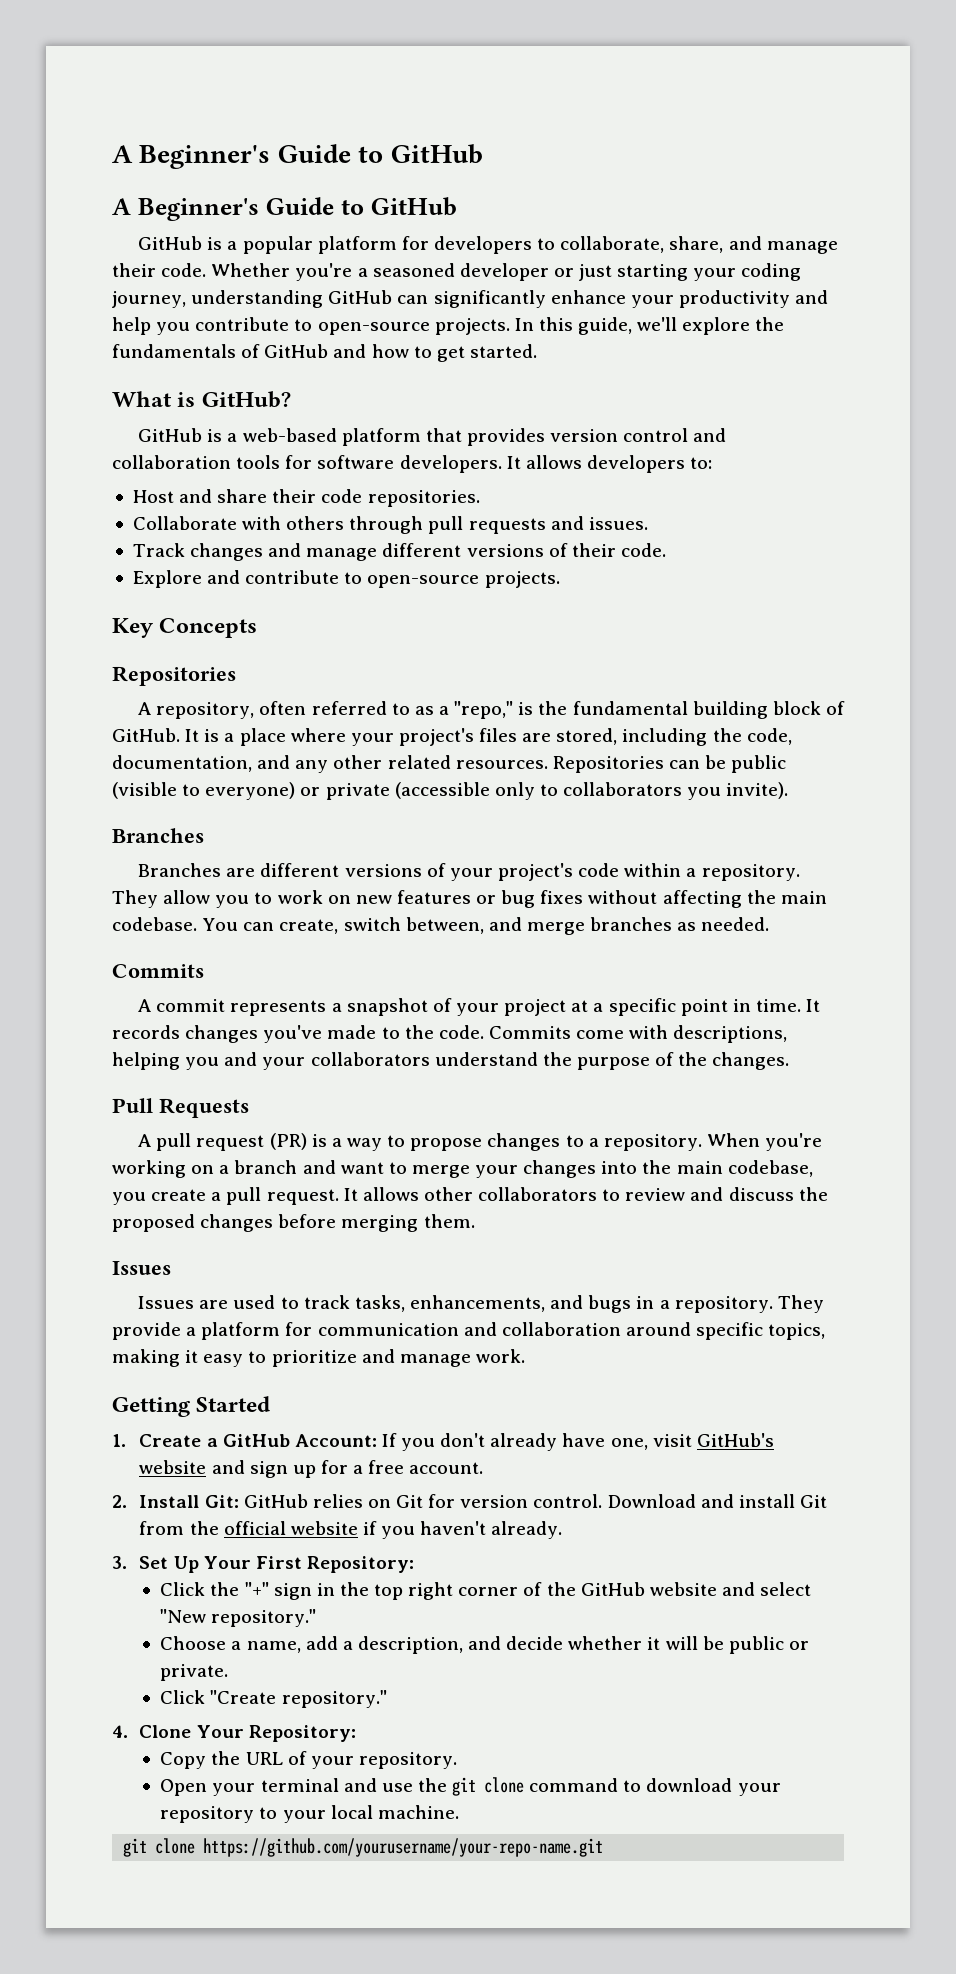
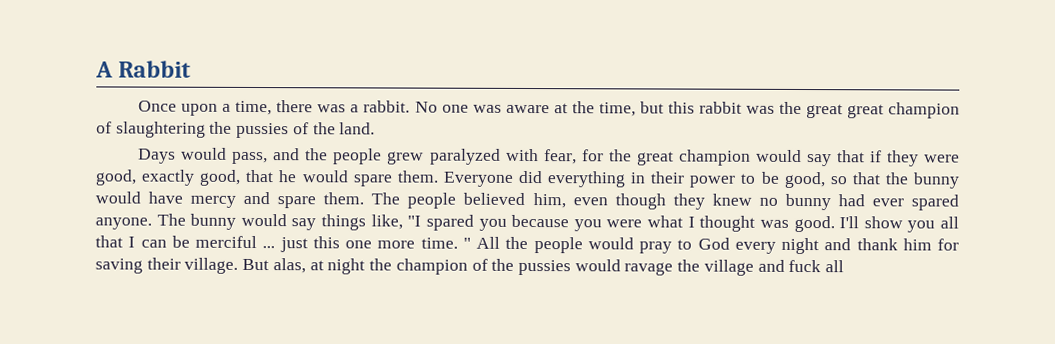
[112,144,483,169] [112,197,457,221] [138,236,838,254] [112,263,802,281] [112,290,829,308] [112,317,785,335] [112,344,537,362] [112,391,291,408] [138,428,727,446] [112,455,713,473] [132,489,480,507] [132,516,648,534] [132,543,666,561] [132,570,560,588] [112,618,258,638] [112,666,236,686] [138,701,845,719] [112,728,792,746] [112,755,787,773] [112,782,789,800] [112,828,204,843] [138,863,800,881] [112,890,827,908] [112,917,770,935] [112,964,204,978] [138,998,821,1016] [112,1025,788,1043] [112,1052,790,1070] [112,1098,249,1118] [138,1133,823,1151] [112,1160,813,1178] [112,1187,828,1205] [112,1214,475,1232] [112,1261,171,1275] [138,1295,824,1313] [112,1322,826,1340] [112,1349,525,1367] [112,1396,271,1417] [112,1433,774,1451] [139,1460,484,1478] [112,1494,827,1508] [139,1521,563,1539] [112,1556,414,1573] [160,1582,812,1600] [160,1609,317,1627] [160,1636,810,1654] [160,1664,229,1681] [160,1690,387,1708] [112,1725,356,1742] [160,1751,457,1769] [160,1777,781,1796] [160,1805,459,1823] [123,1838,604,1857] A Beginner's Guide to GitHub // A Beginner's Guide to GitHub // GitHub is a popular platform for developers to collaborate, share, and manage their code. Whether you're a seasoned developer or just starting your coding journey, understanding GitHub can significantly enhance your productivity and help you contribute to open-source projects. In this guide, we'll explore the fundamentals of GitHub and how to get started. // What is GitHub? // GitHub is a web-based platform that provides version control and collaboration tools for software developers. It allows developers to: // Host and share their code repositories. // Collaborate with others through pull requests and issues. // Track changes and manage different versions of their code. // Explore and contribute to open-source projects. // Key Concepts // Repositories // A repository, often referred to as a "repo," is the fundamental building block of GitHub. It is a place where your project's files are stored, including the code, documentation, and any other related resources. Repositories can be public (visible to everyone) or private (accessible only to collaborators you invite). // Branches // Branches are different versions of your project's code within a repository. They allow you to work on new features or bug fixes without affecting the main codebase. You can create, switch between, and merge branches as needed. // Commits // A commit represents a snapshot of your project at a specific point in time. It records changes you've made to the code. Commits come with descriptions, helping you and your collaborators understand the purpose of the changes. // Pull Requests // A pull request (PR) is a way to propose changes to a repository. When you're working on a branch and want to merge your changes into the main codebase, you create a pull request. It allows other collaborators to review and discuss the proposed changes before merging them. // Issues // Issues are used to track tasks, enhancements, and bugs in a repository. They provide a platform for communication and collaboration around specific topics, making it easy to prioritize and manage work. // Getting Started // 1. Create a GitHub Account: If you don't already have one, visit GitHub's website and sign up for a free account. // 2. Install Git: GitHub relies on Git for version control. Download and install Git from the official website if you haven't already. // 3. Set Up Your First Repository: // Click the "+" sign in the top right corner of the GitHub website and select "New repository." // Choose a name, add a description, and decide whether it will be public or private. // Click "Create repository." // 4. Clone Your Repository: // Copy the URL of your repository. // Open your terminal and use the git clone command to download your repository to your local machine. // git clone https://github.com/yourusername/your-repo-name.git -> [95,60,192,78] [138,100,960,119] [96,121,376,139] [138,147,961,167] [95,169,961,189] [95,191,959,211] [95,213,959,233] [95,235,959,255] [95,257,845,276] A Rabbit // Once upon a time, there was a rabbit. No one was aware at the time, but this rabbit was the great great champion of slaughtering the pussies of the land. // Days would pass, and the people grew paralyzed with fear, for the great champion would say that if they were good, exactly good, that he would spare them. Everyone did everything in their power to be good, so that the bunny would have mercy and spare them. The people believed him, even though they knew no bunny had ever spared anyone. The bunny would say things like, "I spared you because you were what I thought was good. I'll show you all that I can be merciful ... just this one more time. " All the people would pray to God every night and thank him for saving their village. But alas, at night the champion of the pussies would ravage the village and fuck all

